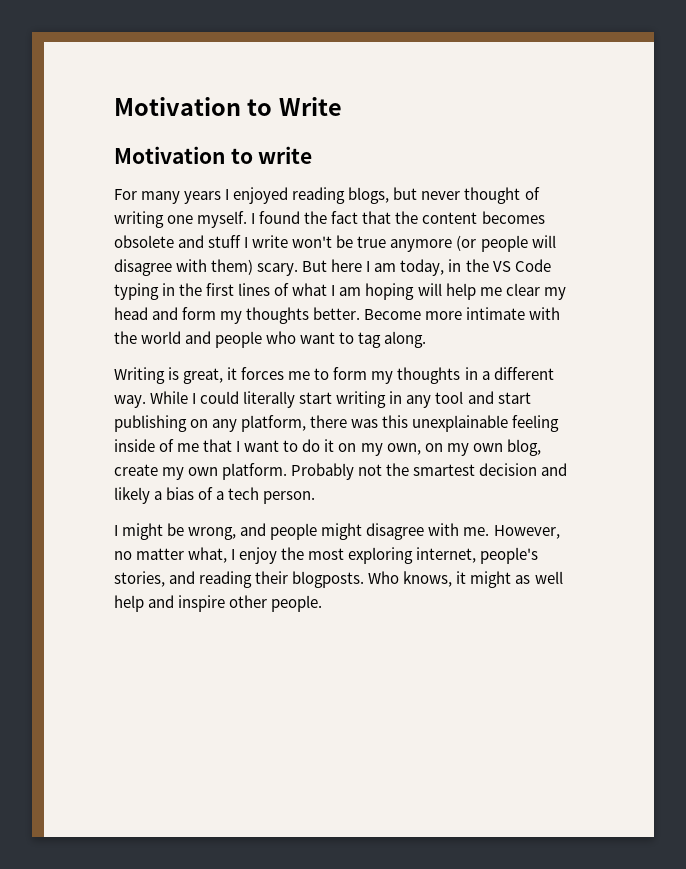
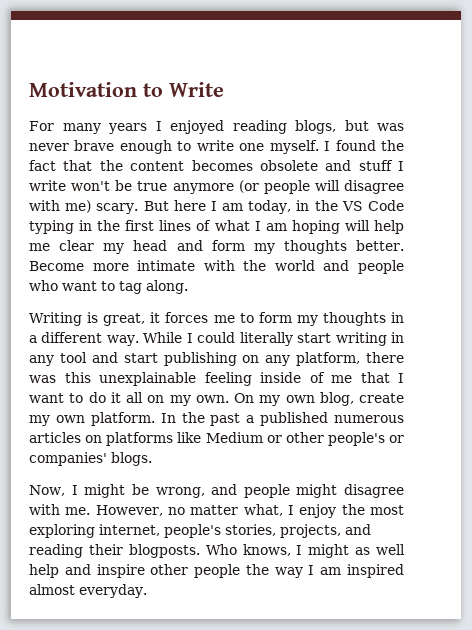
[114,146,313,164] // Motivation to write -> (224, 89) none
[421,187,540,204] [114,211,164,228] never thought of writing -> [377,123,404,131] [29,140,234,154] was never brave enough to write
[211,259,254,275] them) -> [65,200,92,213] me)
[338,443,443,456] on my own, on -> [126,392,254,406] all on my own. On
[291,463,568,480] [114,487,316,504] Probably not the smartest decision and likely a bias of a tech person. // -> [160,412,404,426] [29,432,404,446] [29,452,152,466] [29,485,65,496] In the past a published numerous articles on platforms like Medium or other people's or companies' blogs. // Now,
(165, 579) none -> [280,524,341,538] projects,
[456,571,467,584] it -> [296,545,303,555] I
[271,595,323,612] people. -> [194,564,404,578] [29,584,147,598] people the way I am inspired almost everyday.

